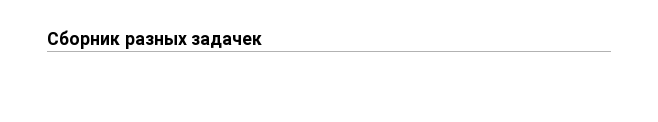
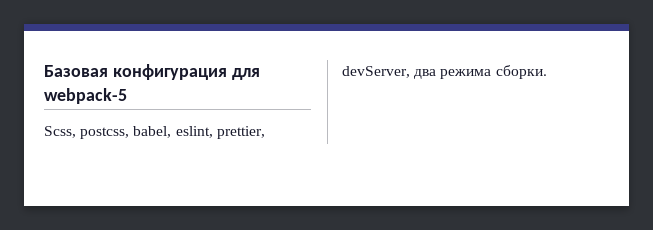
[47,30,263,49] Сборник разных задачек -> [44,64,260,80] [44,88,127,104] [44,126,265,139] [342,65,547,79] Базовая конфигурация для webpack-5 // Scss, postcss, babel, eslint, prettier, devServer, два режима сборки.

